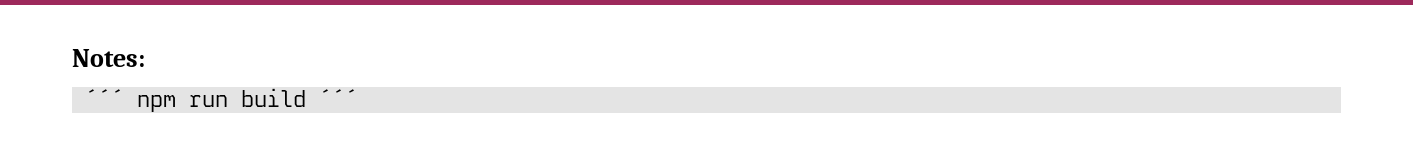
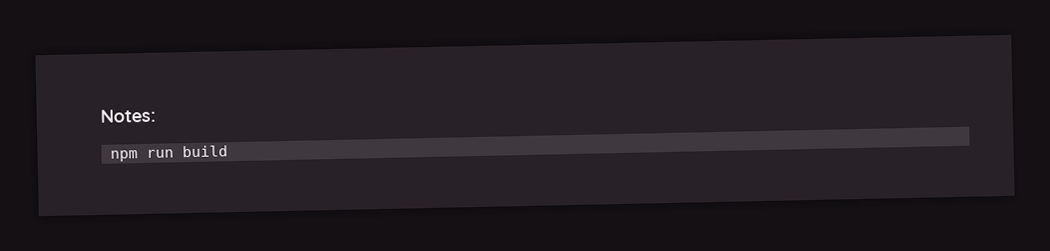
[85,89,125,107] ´´´ -> (156, 115) none
[319,89,359,107] ´´´ -> (229, 151) none

